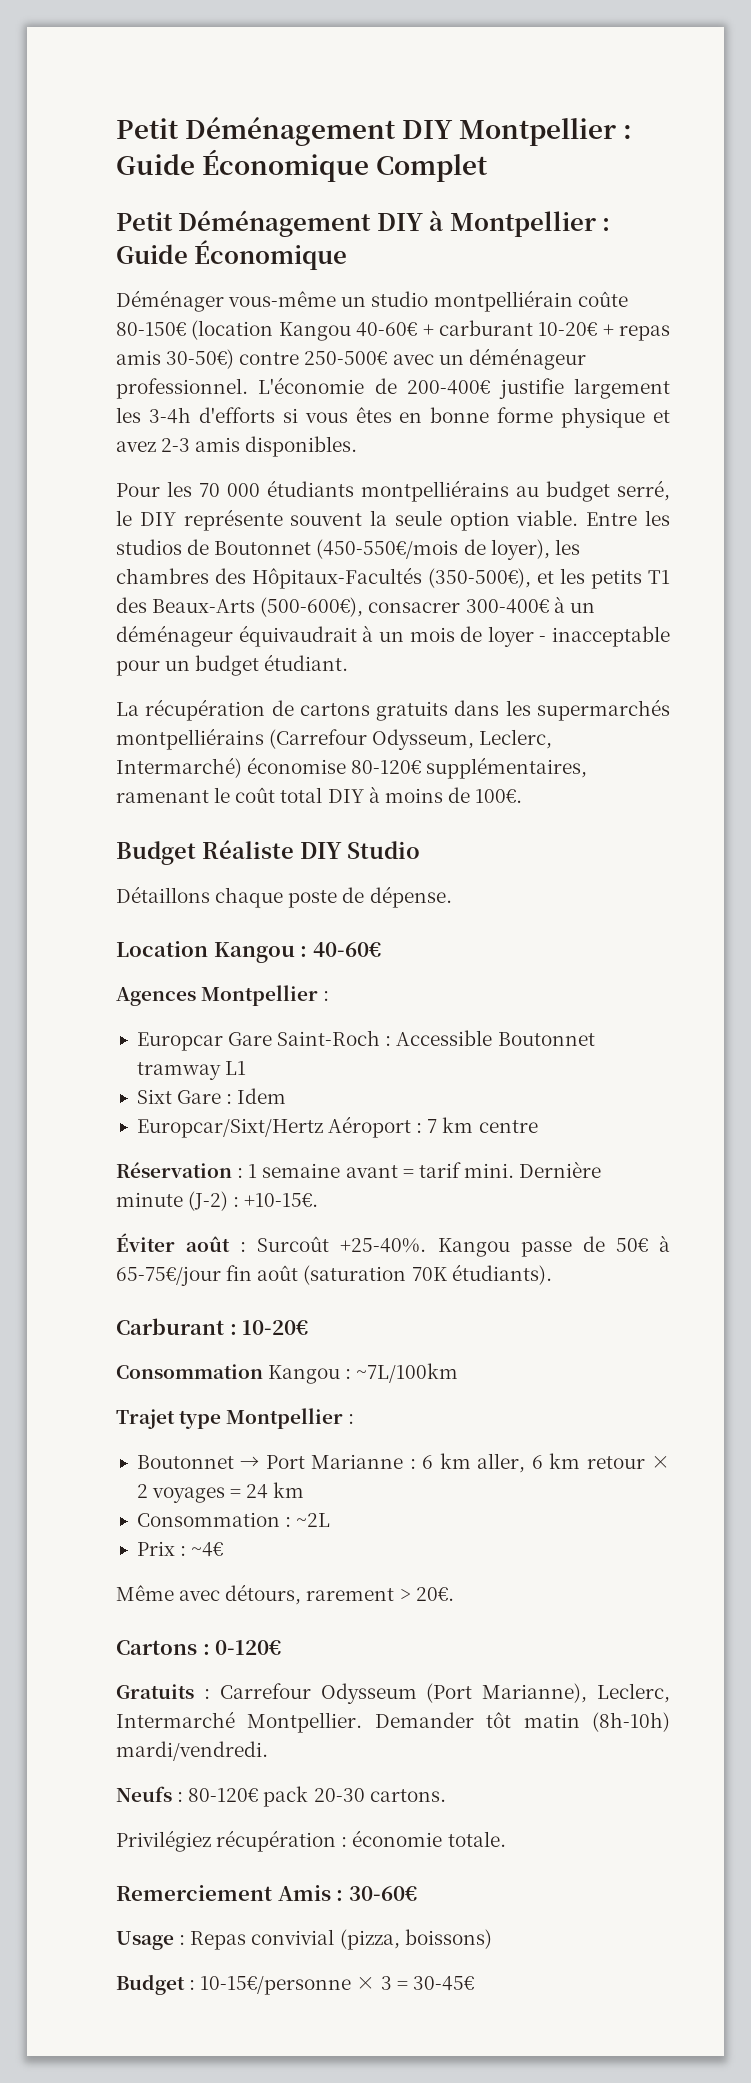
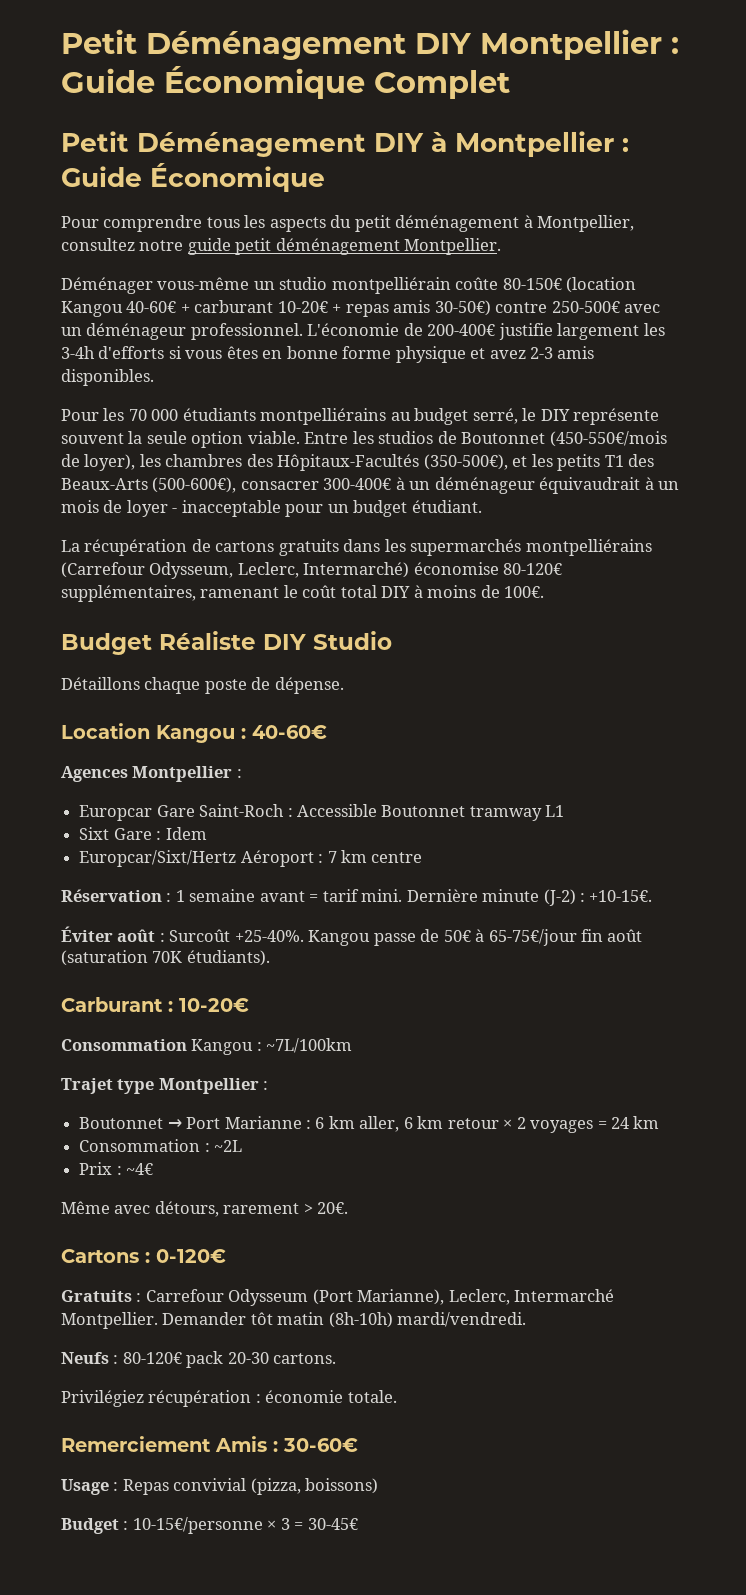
(348, 255) none -> [61,215,635,232] [61,238,502,255] // Pour comprendre tous les aspects du petit déménagement à Montpellier, consultez notre guide petit déménagement Montpellier.

